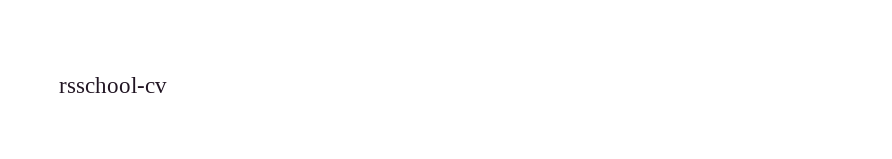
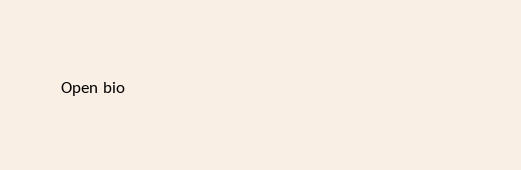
[59,77,167,93] rsschool-cv -> [61,82,125,96] Open bio

